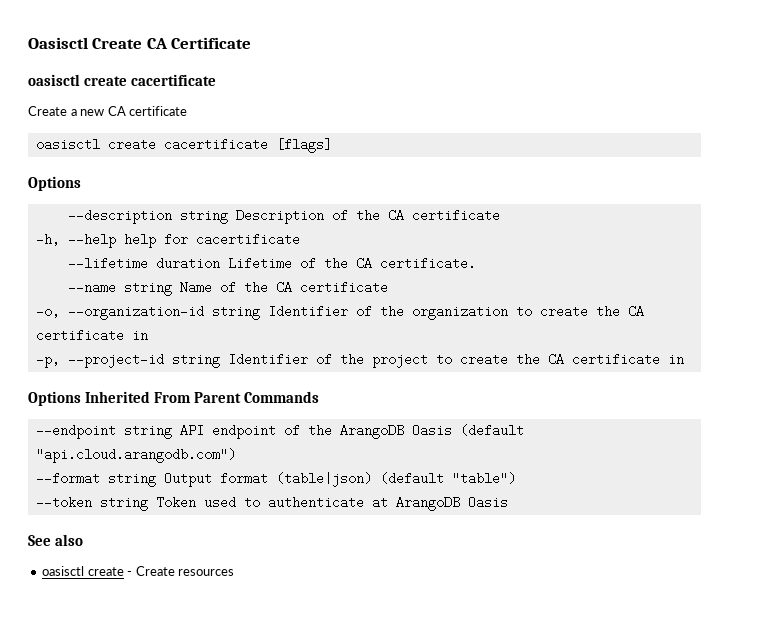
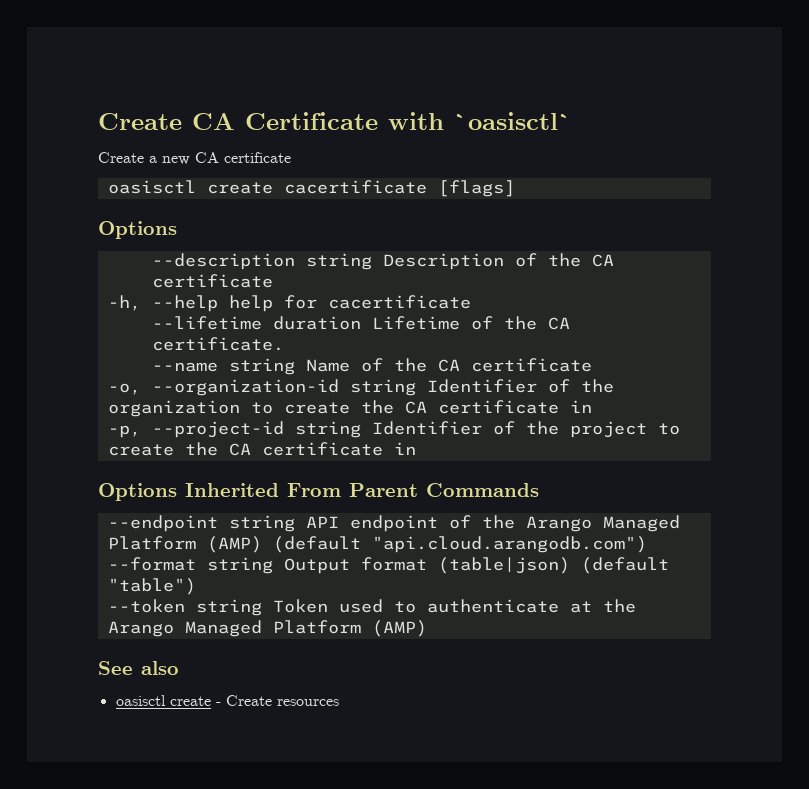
[28,37,88,49] Oasisctl -> (98, 121) none
[28,74,217,86] // oasisctl create cacertificate -> [388,112,572,130] with `oasisctl`
[339,424,452,439] ArangoDB Oasis -> [525,515,680,532] [107,536,262,553] Arango Managed Platform (AMP)
[395,496,508,511] ArangoDB Oasis -> [602,599,636,613] [107,620,427,637] the Arango Managed Platform (AMP)

